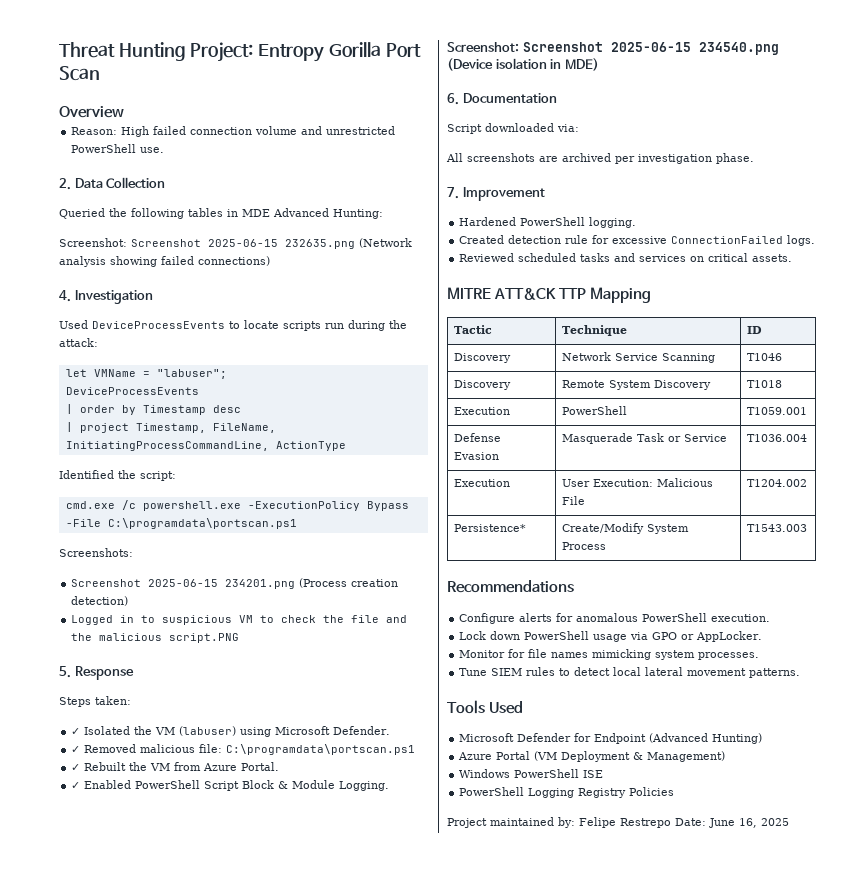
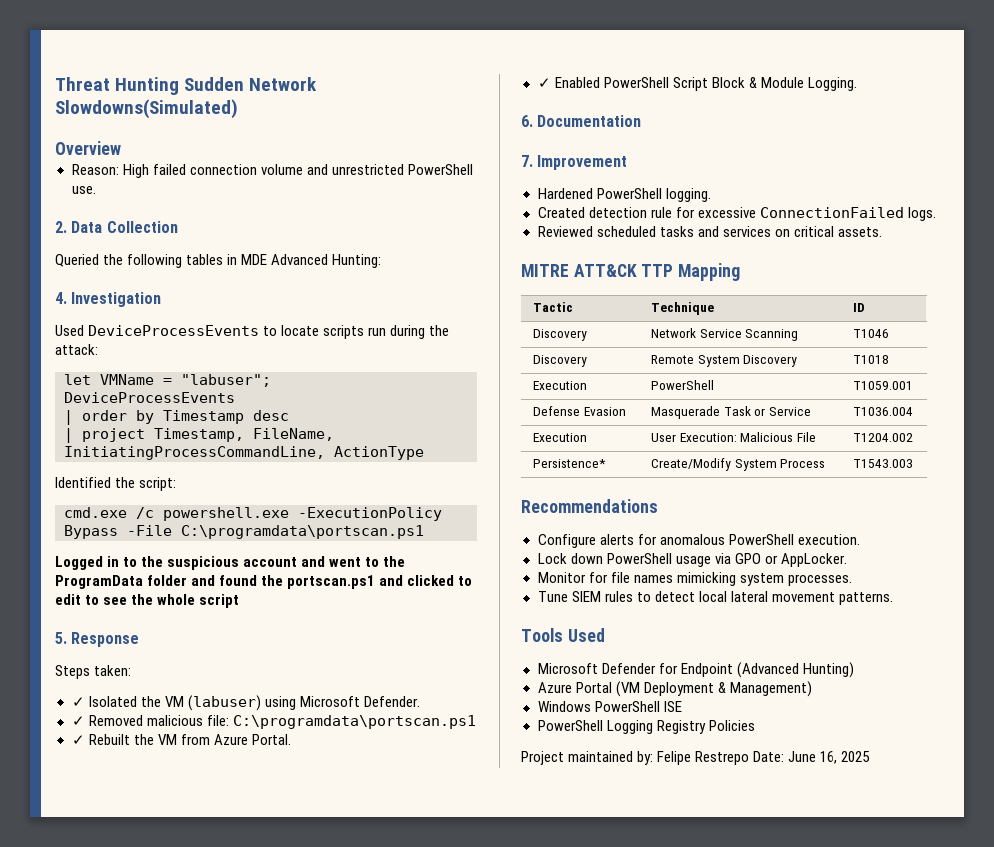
[190,42,421,62] [59,66,100,81] Project: Entropy Gorilla Port Scan -> [184,77,318,91] [55,99,238,119] Sudden Network Slowdowns(Simulated)
[59,238,412,249] [59,256,270,267] // Screenshot: Screenshot 2025-06-15 232635.png (Network analysis showing failed connections) -> (382, 261) none
[59,548,133,557] [71,578,399,589] [71,596,129,606] [71,615,408,625] [71,633,240,643] Screenshots: // Screenshot 2025-06-15 234201.png (Process creation detection) // Logged in to suspicious VM to check the file and the malicious script.PNG -> [55,556,406,570] [55,575,473,589] [55,594,240,608] Logged in to the suspicious account and went to the ProgramData folder and found the portscan.ps1 and clicked to edit to see the whole script
[447,42,779,55] [447,58,599,71] [447,93,557,105] [447,123,579,134] [446,153,754,164] Screenshot: Screenshot 2025-06-15 234540.png (Device isolation in MDE) // 6. Documentation // Script downloaded via: // All screenshots are archived per investigation phase. -> [521,115,642,127] 6. Documentation

